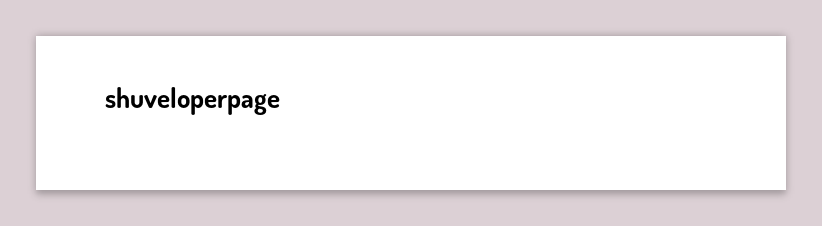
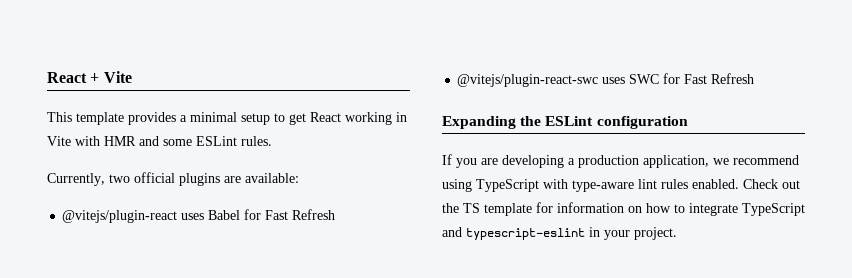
[105,87,280,115] shuveloperpage -> [47,71,132,83] [47,112,407,125] [47,136,272,146] [47,172,299,186] [62,209,336,223] [457,73,755,87] [442,116,688,129] [442,154,799,168] [442,179,800,192] [442,202,805,216] [442,227,677,240] React + Vite // This template provides a minimal setup to get React working in Vite with HMR and some ESLint rules. // Currently, two official plugins are available: // @vitejs/plugin-react uses Babel for Fast Refresh // @vitejs/plugin-react-swc uses SWC for Fast Refresh // Expanding the ESLint configuration // If you are developing a production application, we recommend using TypeScript with type-aware lint rules enabled. Check out the TS template for information on how to integrate TypeScript and typescript-eslint in your project.

